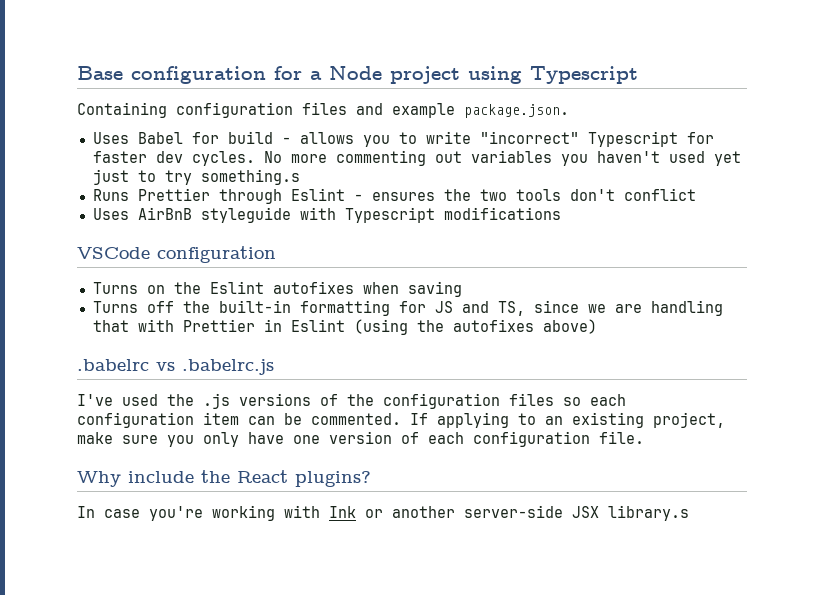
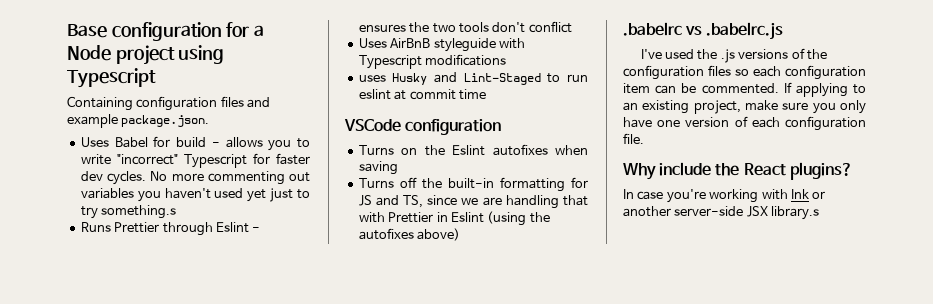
(561, 213) none -> [358,72,588,85] [358,89,486,100] // uses Husky and Lint-Staged to run eslint at commit time

